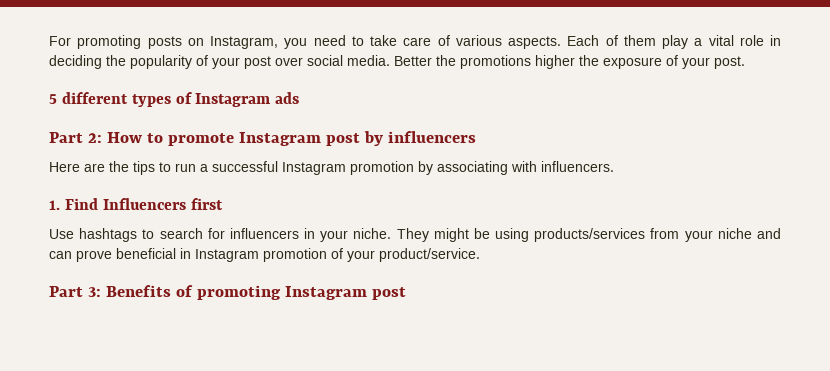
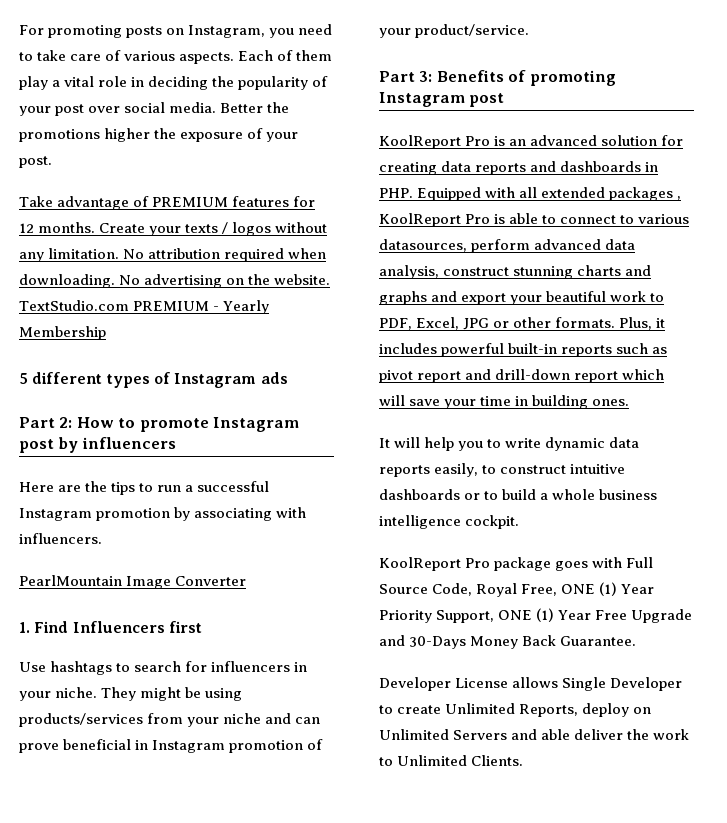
(745, 62) none -> [19,196,316,210] [19,222,328,236] [19,248,327,262] [19,274,331,288] [19,300,270,314] [19,326,106,340] // Take advantage of PREMIUM features for 12 months. Create your texts / logos without any limitation. No attribution required when downloading. No advertising on the website. TextStudio.com PREMIUM - Yearly Membership
(614, 166) none -> [19,575,247,589] // PearlMountain Image Converter
(406, 293) none -> [379,135,684,149] [379,161,659,175] [379,187,682,201] [379,213,690,227] [379,239,636,253] [379,265,652,279] [379,291,665,305] [379,317,666,330] [379,343,668,357] [379,369,665,383] [379,395,630,409] [379,437,640,451] [379,463,626,477] [379,489,658,500] [379,515,520,529] [379,557,654,571] [379,582,655,597] [379,608,693,623] [379,635,637,649] [379,677,683,691] [379,703,652,717] [379,729,690,740] [379,755,524,766] // KoolReport Pro is an advanced solution for creating data reports and dashboards in PHP. Equipped with all extended packages , KoolReport Pro is able to connect to various datasources, perform advanced data analysis, construct stunning charts and graphs and export your beautiful work to PDF, Excel, JPG or other formats. Plus, it includes powerful built-in reports such as pivot report and drill-down report which will save your time in building ones. // It will help you to write dynamic data reports easily, to construct intuitive dashboards or to build a whole business intelligence cockpit. // KoolReport Pro package goes with Full Source Code, Royal Free, ONE (1) Year Priority Support, ONE (1) Year Free Upgrade and 30-Days Money Back Guarantee. // Developer License allows Single Developer to create Unlimited Reports, deploy on Unlimited Servers and able deliver the work to Unlimited Clients.

